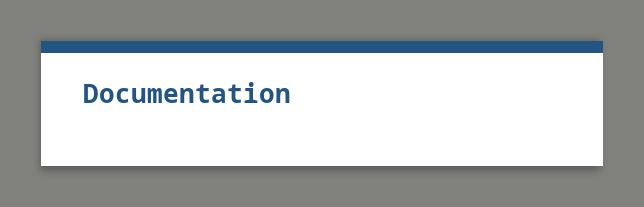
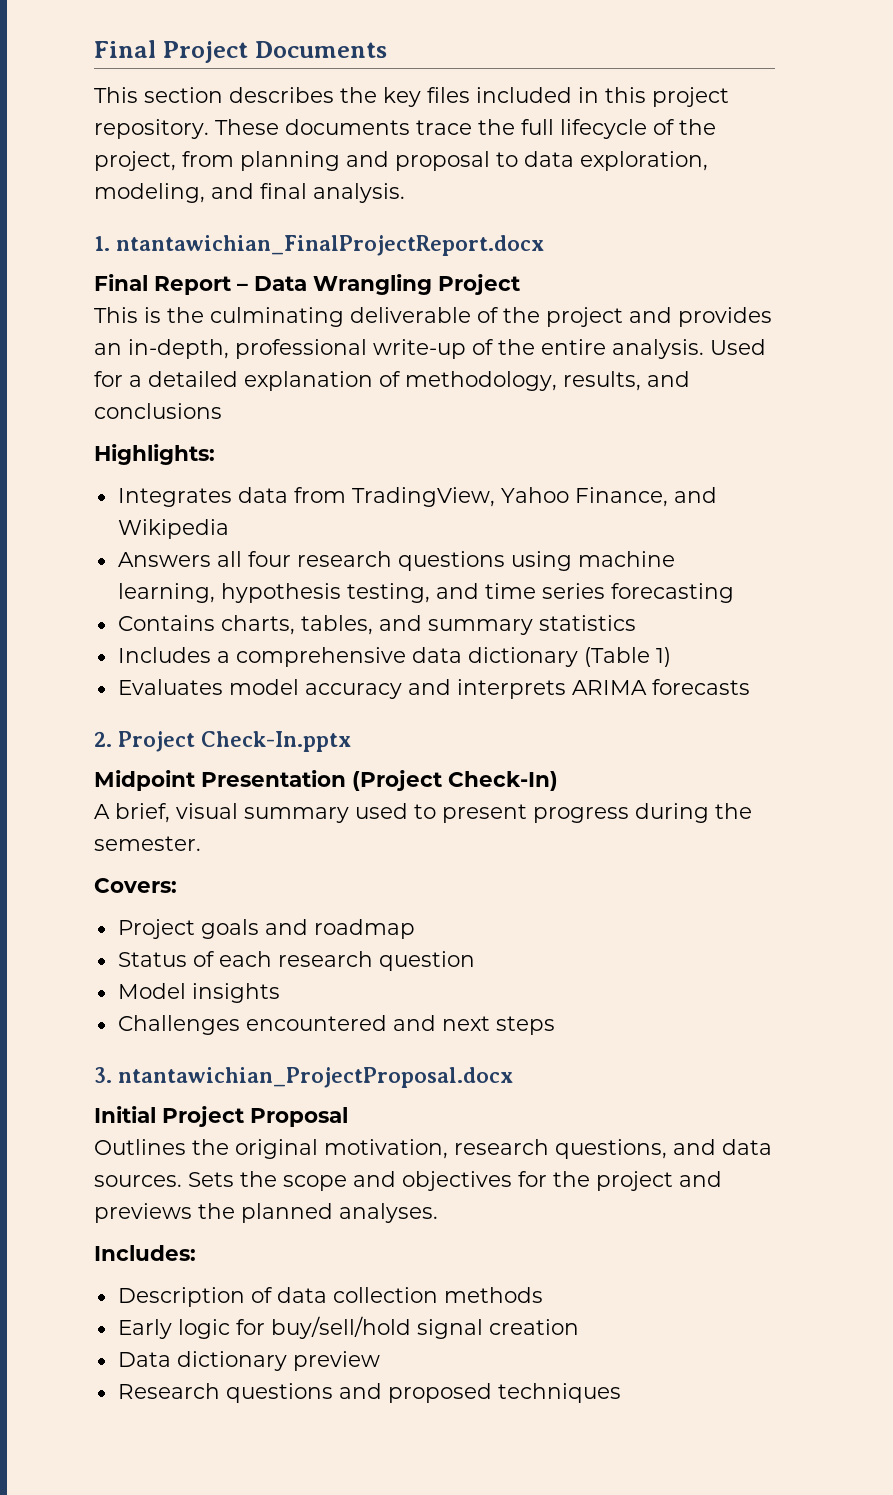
[83,82,291,103] Documentation -> [94,40,387,63] [94,87,729,107] [94,119,716,139] [94,151,708,171] [94,183,405,203] [94,235,544,256] [94,274,520,295] [94,307,772,327] [94,339,766,359] [94,371,690,391] [94,403,222,419] [94,444,215,465] [117,487,717,507] [117,519,229,539] [117,551,675,571] [117,583,734,603] [117,615,636,635] [117,647,671,667] [117,679,750,699] [94,731,351,752] [94,770,558,791] [94,803,752,823] [94,836,201,851] [94,878,177,893] [117,919,415,939] [117,951,475,971] [117,983,280,1003] [117,1015,555,1035] [94,1067,513,1088] [94,1106,348,1127] [94,1139,772,1159] [94,1171,722,1191] [94,1203,438,1223] [94,1245,196,1261] [117,1287,543,1307] [117,1316,579,1339] [117,1351,380,1371] [117,1383,621,1403] Final Project Documents // This section describes the key files included in this project repository. These documents trace the full lifecycle of the project, from planning and proposal to data exploration, modeling, and final analysis. // 1. ntantawichian_FinalProjectReport.docx // Final Report – Data Wrangling Project // This is the culminating deliverable of the project and provides an in-depth, professional write-up of the entire analysis. Used for a detailed explanation of methodology, results, and conclusions // Highlights: // Integrates data from TradingView, Yahoo Finance, and Wikipedia // Answers all four research questions using machine learning, hypothesis testing, and time series forecasting // Contains charts, tables, and summary statistics // Includes a comprehensive data dictionary (Table 1) // Evaluates model accuracy and interprets ARIMA forecasts // 2. Project Check-In.pptx // Midpoint Presentation (Project Check-In) // A brief, visual summary used to present progress during the semester. // Covers: // Project goals and roadmap // Status of each research question // Model insights // Challenges encountered and next steps // 3. ntantawichian_ProjectProposal.docx // Initial Project Proposal // Outlines the original motivation, research questions, and data sources. Sets the scope and objectives for the project and previews the planned analyses. // Includes: // Description of data collection methods // Early logic for buy/sell/hold signal creation // Data dictionary preview // Research questions and proposed techniques

